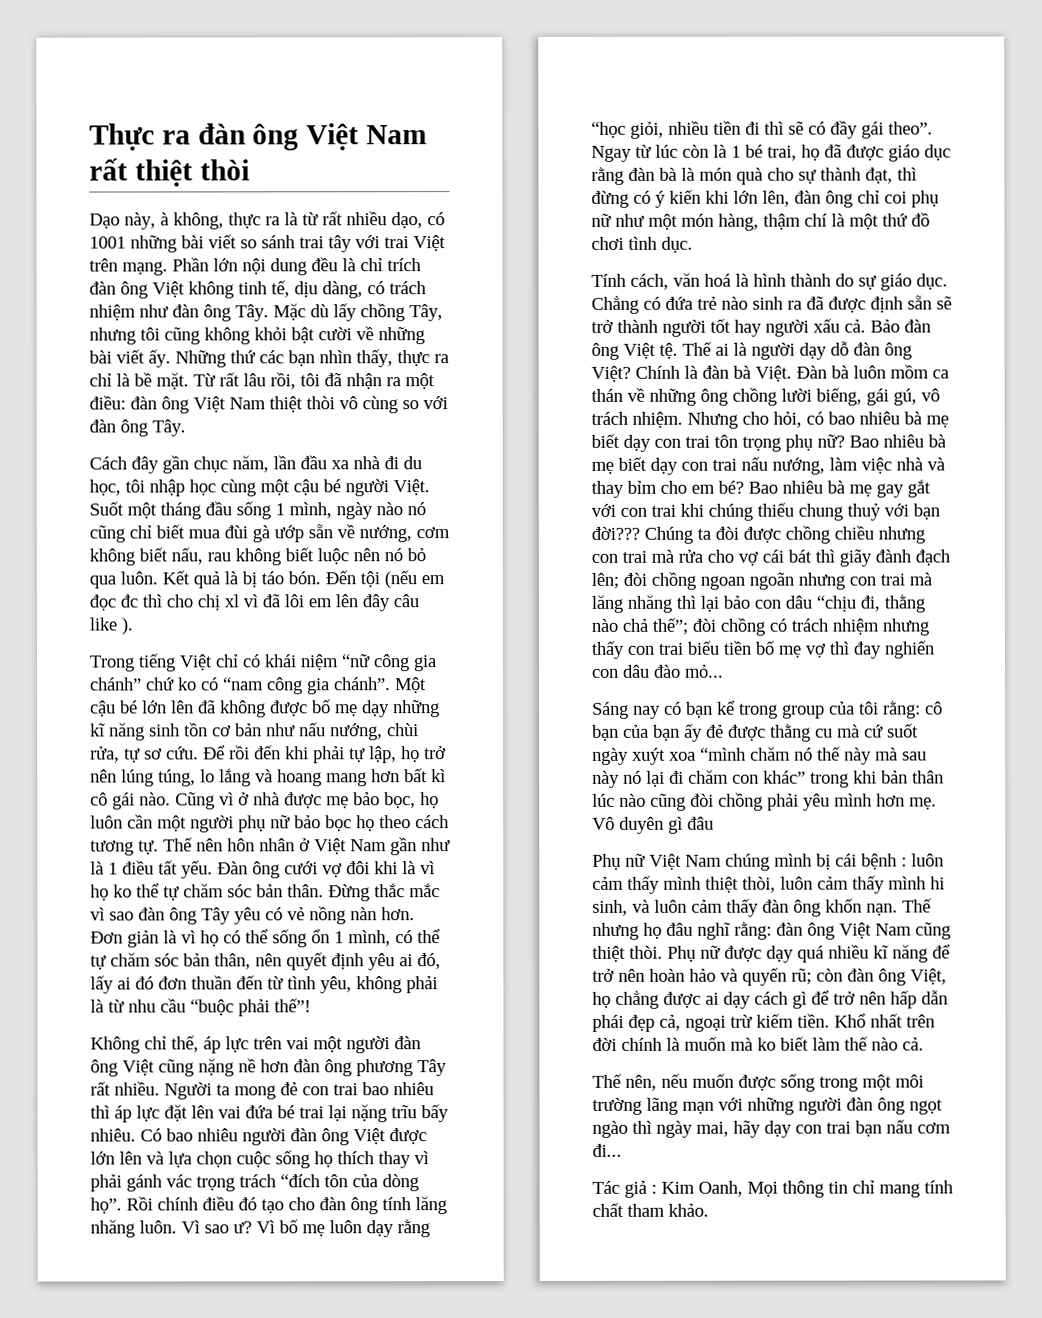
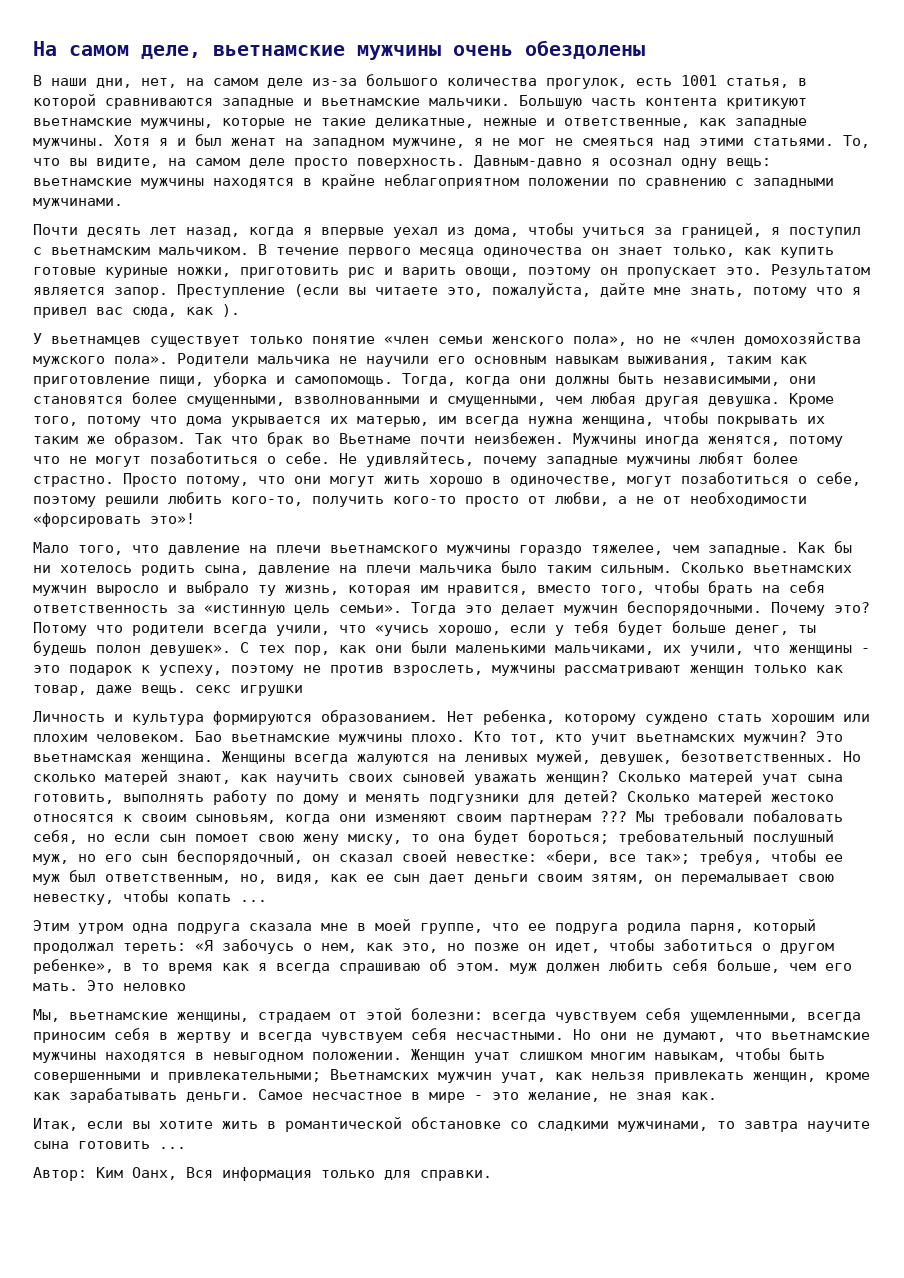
[89,123,428,151] [89,158,250,187] [89,211,445,230] [89,234,446,253] [89,257,421,276] [89,280,426,299] [89,303,443,322] [89,326,425,345] [89,349,449,368] [89,372,435,390] [89,395,448,414] [89,419,186,437] [89,455,422,474] [89,479,430,497] [89,501,426,520] [89,524,450,543] [89,547,426,566] [89,570,445,589] [89,594,419,612] [89,617,133,635] [89,653,437,672] [90,677,427,695] [90,699,440,718] [90,722,419,741] [90,745,446,764] [90,768,446,787] [90,792,439,810] [90,814,449,833] [90,837,451,856] [90,860,435,879] [90,883,440,902] [90,906,415,925] [90,929,441,948] [90,952,441,971] [90,975,438,994] [90,998,311,1017] [90,1035,421,1054] [90,1058,447,1077] [90,1081,434,1100] [90,1104,449,1123] [90,1128,427,1146] [90,1150,429,1169] [90,1174,419,1192] [90,1196,447,1215] [90,1219,430,1238] [591,120,933,139] [591,144,951,162] [591,166,917,185] [591,189,939,208] [591,212,930,231] [591,236,693,253] [591,272,948,291] [591,295,952,314] [591,318,931,337] [591,341,912,360] [591,364,949,382] [591,387,940,406] [591,411,949,429] [591,433,946,452] [591,456,945,475] [591,479,931,498] [591,502,940,521] [591,525,925,544] [591,549,950,567] [591,571,932,590] [591,594,925,613] [591,617,929,636] [591,640,934,659] [592,664,724,678] [592,700,943,719] [592,723,919,742] [592,746,927,765] [592,769,944,788] [592,792,937,811] [592,816,714,834] [592,853,944,871] [592,875,945,894] [592,898,932,917] [592,921,951,940] [592,944,951,963] [592,967,947,986] [592,990,948,1009] [592,1013,935,1032] [592,1036,924,1051] [592,1073,924,1092] [592,1097,943,1115] [592,1119,951,1138] [592,1143,622,1157] [592,1180,953,1198] [592,1202,709,1217] Thực ra đàn ông Việt Nam rất thiệt thòi // Dạo này, à không, thực ra là từ rất nhiều dạo, có 1001 những bài viết so sánh trai tây với trai Việt trên mạng. Phần lớn nội dung đều là chỉ trích đàn ông Việt không tinh tế, dịu dàng, có trách nhiệm như đàn ông Tây. Mặc dù lấy chồng Tây, nhưng tôi cũng không khỏi bật cười về những bài viết ấy. Những thứ các bạn nhìn thấy, thực ra chỉ là bề mặt. Từ rất lâu rồi, tôi đã nhận ra một điều: đàn ông Việt Nam thiệt thòi vô cùng so với đàn ông Tây. // Cách đây gần chục năm, lần đầu xa nhà đi du học, tôi nhập học cùng một cậu bé người Việt. Suốt một tháng đầu sống 1 mình, ngày nào nó cũng chỉ biết mua đùi gà ướp sẵn về nướng, cơm không biết nấu, rau không biết luộc nên nó bỏ qua luôn. Kết quả là bị táo bón. Đến tội (nếu em đọc đc thì cho chị xl vì đã lôi em lên đây câu like ). // Trong tiếng Việt chỉ có khái niệm “nữ công gia chánh” chứ ko có “nam công gia chánh”. Một cậu bé lớn lên đã không được bố mẹ dạy những kĩ năng sinh tồn cơ bản như nấu nướng, chùi rửa, tự sơ cứu. Để rồi đến khi phải tự lập, họ trở nên lúng túng, lo lắng và hoang mang hơn bất kì cô gái nào. Cũng vì ở nhà được mẹ bảo bọc, họ luôn cần một người phụ nữ bảo bọc họ theo cách tương tự. Thế nên hôn nhân ở Việt Nam gần như là 1 điều tất yếu. Đàn ông cưới vợ đôi khi là vì họ ko thể tự chăm sóc bản thân. Đừng thắc mắc vì sao đàn ông Tây yêu có vẻ nồng nàn hơn. Đơn giản là vì họ có thể sống ổn 1 mình, có thể tự chăm sóc bản thân, nên quyết định yêu ai đó, lấy ai đó đơn thuần đến từ tình yêu, không phải là từ nhu cầu “buộc phải thế”! // Không chỉ thế, áp lực trên vai một người đàn ông Việt cũng nặng nề hơn đàn ông phương Tây rất nhiều. Người ta mong đẻ con trai bao nhiêu thì áp lực đặt lên vai đứa bé trai lại nặng trĩu bấy nhiêu. Có bao nhiêu người đàn ông Việt được lớn lên và lựa chọn cuộc sống họ thích thay vì phải gánh vác trọng trách “đích tôn của dòng họ”. Rồi chính điều đó tạo cho đàn ông tính lăng nhăng luôn. Vì sao ư? Vì bố mẹ luôn dạy rằng “học giỏi, nhiều tiền đi thì sẽ có đầy gái theo”. Ngay từ lúc còn là 1 bé trai, họ đã được giáo dục rằng đàn bà là món quà cho sự thành đạt, thì đừng có ý kiến khi lớn lên, đàn ông chỉ coi phụ nữ như một món hàng, thậm chí là một thứ đồ chơi tình dục. // Tính cách, văn hoá là hình thành do sự giáo dục. Chẳng có đứa trẻ nào sinh ra đã được định sẵn sẽ trở thành người tốt hay người xấu cả. Bảo đàn ông Việt tệ. Thế ai là người dạy dỗ đàn ông Việt? Chính là đàn bà Việt. Đàn bà luôn mồm ca thán về những ông chồng lười biếng, gái gú, vô trách nhiệm. Nhưng cho hỏi, có bao nhiêu bà mẹ biết dạy con trai tôn trọng phụ nữ? Bao nhiêu bà mẹ biết dạy con trai nấu nướng, làm việc nhà và thay bỉm cho em bé? Bao nhiêu bà mẹ gay gắt với con trai khi chúng thiếu chung thuỷ với bạn đời??? Chúng ta đòi được chồng chiều nhưng con trai mà rửa cho vợ cái bát thì giãy đành đạch lên; đòi chồng ngoan ngoãn nhưng con trai mà lăng nhăng thì lại bảo con dâu “chịu đi, thằng nào chả thế”; đòi chồng có trách nhiệm nhưng thấy con trai biếu tiền bố mẹ vợ thì đay nghiến con dâu đào mỏ... // Sáng nay có bạn kể trong group của tôi rằng: cô bạn của bạn ấy đẻ được thằng cu mà cứ suốt ngày xuýt xoa “mình chăm nó thế này mà sau này nó lại đi chăm con khác” trong khi bản thân lúc nào cũng đòi chồng phải yêu mình hơn mẹ. Vô duyên gì đâu // Phụ nữ Việt Nam chúng mình bị cái bệnh : luôn cảm thấy mình thiệt thòi, luôn cảm thấy mình hi sinh, và luôn cảm thấy đàn ông khốn nạn. Thế nhưng họ đâu nghĩ rằng: đàn ông Việt Nam cũng thiệt thòi. Phụ nữ được dạy quá nhiều kĩ năng để trở nên hoàn hảo và quyến rũ; còn đàn ông Việt, họ chẳng được ai dạy cách gì để trở nên hấp dẫn phái đẹp cả, ngoại trừ kiếm tiền. Khổ nhất trên đời chính là muốn mà ko biết làm thế nào cả. // Thế nên, nếu muốn được sống trong một môi trường lãng mạn với những người đàn ông ngọt ngào thì ngày mai, hãy dạy con trai bạn nấu cơm đi... // Tác giả : Kim Oanh, Mọi thông tin chỉ mang tính chất tham khảo. -> [33,40,645,60] [33,74,807,89] [33,94,807,109] [33,118,807,129] [33,134,870,149] [33,155,771,169] [33,174,834,189] [33,198,123,209] [33,223,861,238] [33,244,834,258] [33,264,870,278] [33,283,861,298] [33,304,240,318] [33,332,861,347] [33,353,807,367] [33,372,816,387] [33,392,834,407] [33,412,825,427] [33,432,843,447] [33,452,798,467] [33,472,861,487] [33,492,807,507] [33,513,195,527] [33,541,852,556] [33,561,852,576] [33,581,825,596] [33,601,870,616] [33,621,816,636] [33,641,870,656] [33,665,843,676] [33,685,303,696] [33,710,870,725] [33,731,843,745] [33,750,861,765] [33,770,843,785] [33,790,834,805] [33,810,843,825] [33,830,834,845] [33,850,843,865] [33,870,834,885] [33,890,267,905] [33,919,816,934] [33,939,834,954] [33,959,852,974] [33,980,186,991] [33,1008,861,1023] [33,1028,870,1043] [33,1048,825,1063] [33,1069,870,1083] [33,1088,717,1103] [33,1117,870,1132] [33,1141,186,1149] [33,1167,492,1181] На самом деле, вьетнамские мужчины очень обездолены // В наши дни, нет, на самом деле из-за большого количества прогулок, есть 1001 статья, в которой сравниваются западные и вьетнамские мальчики. Большую часть контента критикуют вьетнамские мужчины, которые не такие деликатные, нежные и ответственные, как западные мужчины. Хотя я и был женат на западном мужчине, я не мог не смеяться над этими статьями. То, что вы видите, на самом деле просто поверхность. Давным-давно я осознал одну вещь: вьетнамские мужчины находятся в крайне неблагоприятном положении по сравнению с западными мужчинами. // Почти десять лет назад, когда я впервые уехал из дома, чтобы учиться за границей, я поступил с вьетнамским мальчиком. В течение первого месяца одиночества он знает только, как купить готовые куриные ножки, приготовить рис и варить овощи, поэтому он пропускает это. Результатом является запор. Преступление (если вы читаете это, пожалуйста, дайте мне знать, потому что я привел вас сюда, как ). // У вьетнамцев существует только понятие «член семьи женского пола», но не «член домохозяйства мужского пола». Родители мальчика не научили его основным навыкам выживания, таким как приготовление пищи, уборка и самопомощь. Тогда, когда они должны быть независимыми, они становятся более смущенными, взволнованными и смущенными, чем любая другая девушка. Кроме того, потому что дома укрывается их матерью, им всегда нужна женщина, чтобы покрывать их таким же образом. Так что брак во Вьетнаме почти неизбежен. Мужчины иногда женятся, потому что не могут позаботиться о себе. Не удивляйтесь, почему западные мужчины любят более страстно. Просто потому, что они могут жить хорошо в одиночестве, могут позаботиться о себе, поэтому решили любить кого-то, получить кого-то просто от любви, а не от необходимости «форсировать это»! // Мало того, что давление на плечи вьетнамского мужчины гораздо тяжелее, чем западные. Как бы ни хотелось родить сына, давление на плечи мальчика было таким сильным. Сколько вьетнамских мужчин выросло и выбрало ту жизнь, которая им нравится, вместо того, чтобы брать на себя ответственность за «истинную цель семьи». Тогда это делает мужчин беспорядочными. Почему это? Потому что родители всегда учили, что «учись хорошо, если у тебя будет больше денег, ты будешь полон девушек». С тех пор, как они были маленькими мальчиками, их учили, что женщины - это подарок к успеху, поэтому не против взрослеть, мужчины рассматривают женщин только как товар, даже вещь. секс игрушки // Личность и культура формируются образованием. Нет ребенка, которому суждено стать хорошим или плохим человеком. Бао вьетнамские мужчины плохо. Кто тот, кто учит вьетнамских мужчин? Это вьетнамская женщина. Женщины всегда жалуются на ленивых мужей, девушек, безответственных. Но сколько матерей знают, как научить своих сыновей уважать женщин? Сколько матерей учат сына готовить, выполнять работу по дому и менять подгузники для детей? Сколько матерей жестоко относятся к своим сыновьям, когда они изменяют своим партнерам ??? Мы требовали побаловать себя, но если сын помоет свою жену миску, то она будет бороться; требовательный послушный муж, но его сын беспорядочный, он сказал своей невестке: «бери, все так»; требуя, чтобы ее муж был ответственным, но, видя, как ее сын дает деньги своим зятям, он перемалывает свою невестку, чтобы копать ... // Этим утром одна подруга сказала мне в моей группе, что ее подруга родила парня, который продолжал тереть: «Я забочусь о нем, как это, но позже он идет, чтобы заботиться о другом ребенке», в то время как я всегда спрашиваю об этом. муж должен любить себя больше, чем его мать. Это неловко // Мы, вьетнамские женщины, страдаем от этой болезни: всегда чувствуем себя ущемленными, всегда приносим себя в жертву и всегда чувствуем себя несчастными. Но они не думают, что вьетнамские мужчины находятся в невыгодном положении. Женщин учат слишком многим навыкам, чтобы быть совершенными и привлекательными; Вьетнамских мужчин учат, как нельзя привлекать женщин, кроме как зарабатывать деньги. Самое несчастное в мире - это желание, не зная как. // Итак, если вы хотите жить в романтической обстановке со сладкими мужчинами, то завтра научите сына готовить ... // Автор: Ким Оанх, Вся информация только для справки.

